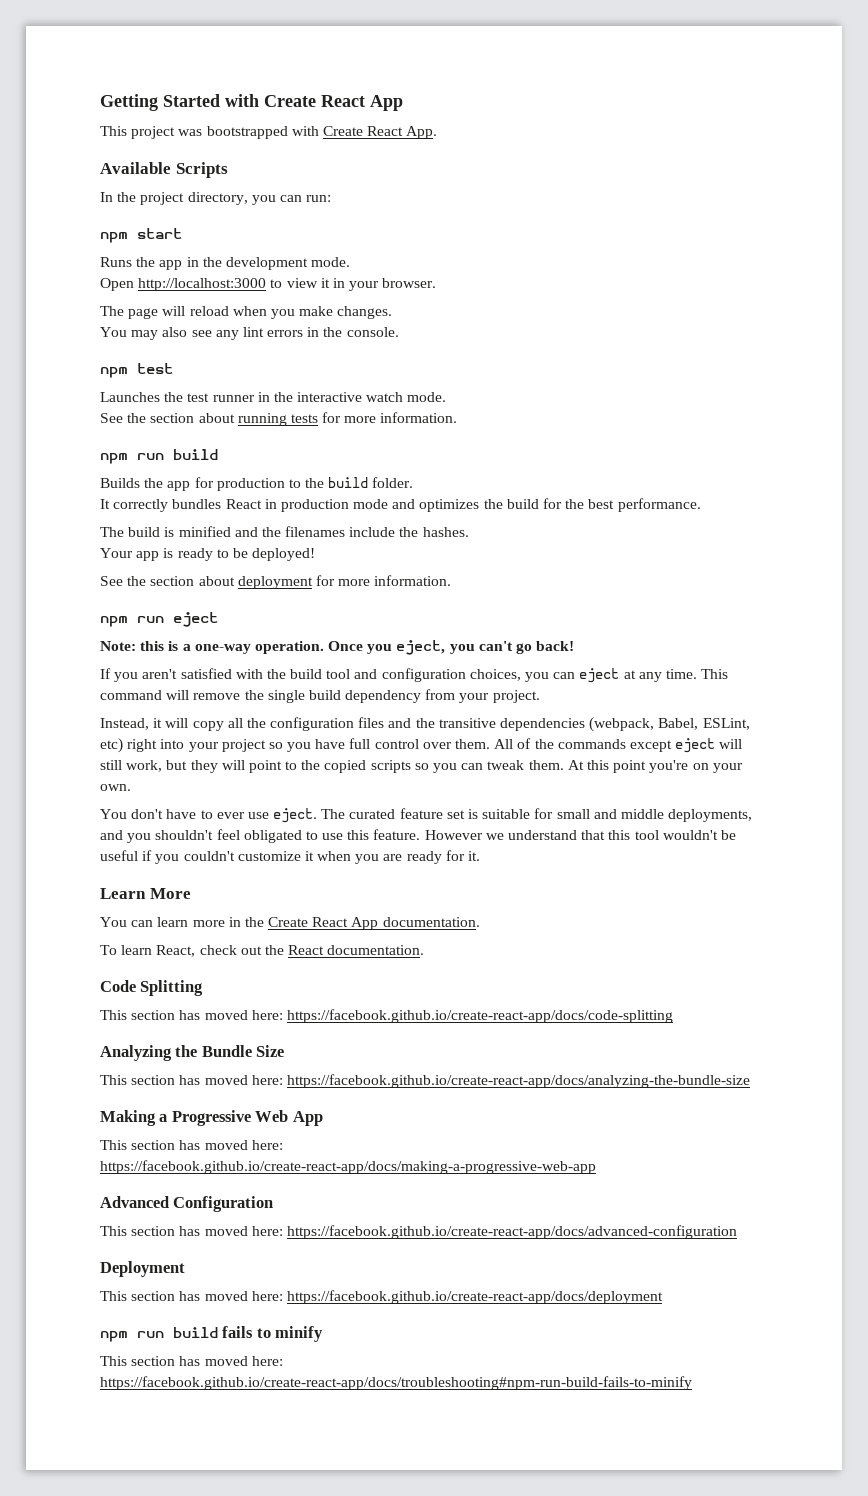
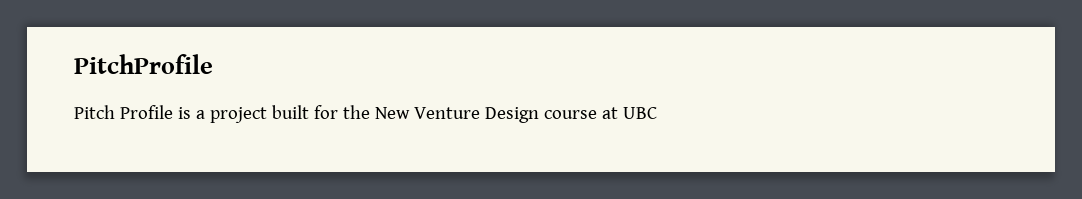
[100,94,403,111] [100,126,438,139] [100,162,228,178] [100,192,332,205] [100,228,182,243] [100,257,351,270] [100,278,437,291] [100,306,393,319] [100,327,399,340] [100,363,173,378] [100,392,447,402] [100,412,458,426] [100,449,218,464] [100,477,414,491] [100,498,701,512] [100,526,469,537] [100,548,316,561] [100,575,452,589] [100,612,218,627] [100,640,575,655] [100,668,729,683] [100,689,540,703] [100,717,750,732] [100,738,743,753] [100,760,743,773] [100,784,131,791] [100,808,753,823] [100,829,736,843] [100,850,481,864] [100,888,191,899] [100,917,480,930] [100,945,425,957] [100,980,204,996] [100,1009,673,1023] [100,1045,285,1061] [100,1074,750,1088] [100,1110,323,1126] [100,1140,283,1150] [100,1160,596,1174] [100,1196,274,1212] [100,1225,737,1239] [100,1261,185,1277] [100,1290,663,1304] [100,1326,324,1342] [100,1356,283,1366] [100,1376,692,1390] Getting Started with Create React App // This project was bootstrapped with Create React App. // Available Scripts // In the project directory, you can run: // npm start // Runs the app in the development mode. // Open http://localhost:3000 to view it in your browser. // The page will reload when you make changes. // You may also see any lint errors in the console. // npm test // Launches the test runner in the interactive watch mode. // See the section about running tests for more information. // npm run build // Builds the app for production to the build folder. // It correctly bundles React in production mode and optimizes the build for the best performance. // The build is minified and the filenames include the hashes. // Your app is ready to be deployed! // See the section about deployment for more information. // npm run eject // Note: this is a one-way operation. Once you eject, you can't go back! // If you aren't satisfied with the build tool and configuration choices, you can eject at any time. This command will remove the single build dependency from your project. // Instead, it will copy all the configuration files and the transitive dependencies (webpack, Babel, ESLint, etc) right into your project so you have full control over them. All of the commands except eject will still work, but they will point to the copied scripts so you can tweak them. At this point you're on your own. // You don't have to ever use eject. The curated feature set is suitable for small and middle deployments, and you shouldn't feel obligated to use this feature. However we understand that this tool wouldn't be useful if you couldn't customize it when you are ready for it. // Learn More // You can learn more in the Create React App documentation. // To learn React, check out the React documentation. // Code Splitting // This section has moved here: https://facebook.github.io/create-react-app/docs/code-splitting // Analyzing the Bundle Size // This section has moved here: https://facebook.github.io/create-react-app/docs/analyzing-the-bundle-size // Making a Progressive Web App // This section has moved here: https://facebook.github.io/create-react-app/docs/making-a-progressive-web-app // Advanced Configuration // This section has moved here: https://facebook.github.io/create-react-app/docs/advanced-configuration // Deployment // This section has moved here: https://facebook.github.io/create-react-app/docs/deployment // npm run build fails to minify // This section has moved here: https://facebook.github.io/create-react-app/docs/troubleshooting#npm-run-build-fails-to-minify -> [74,54,213,74] [74,105,657,123] PitchProfile // Pitch Profile is a project built for the New Venture Design course at UBC

